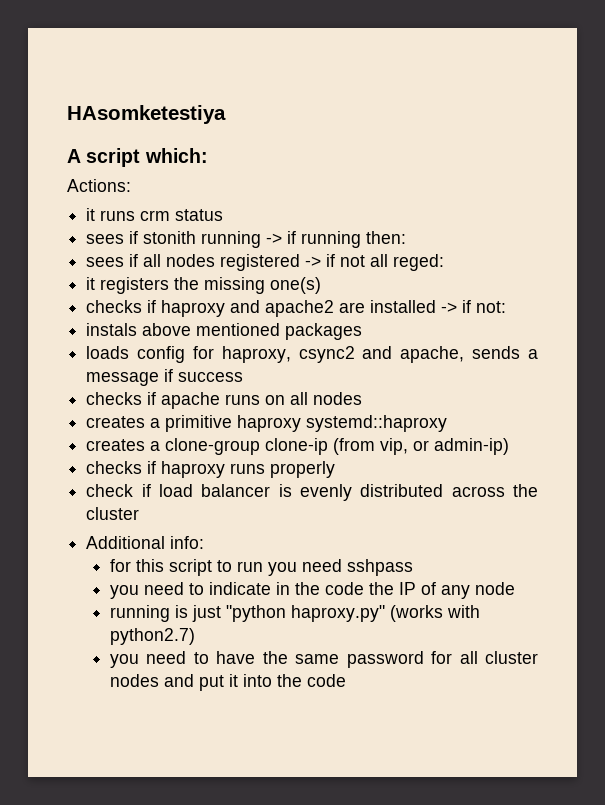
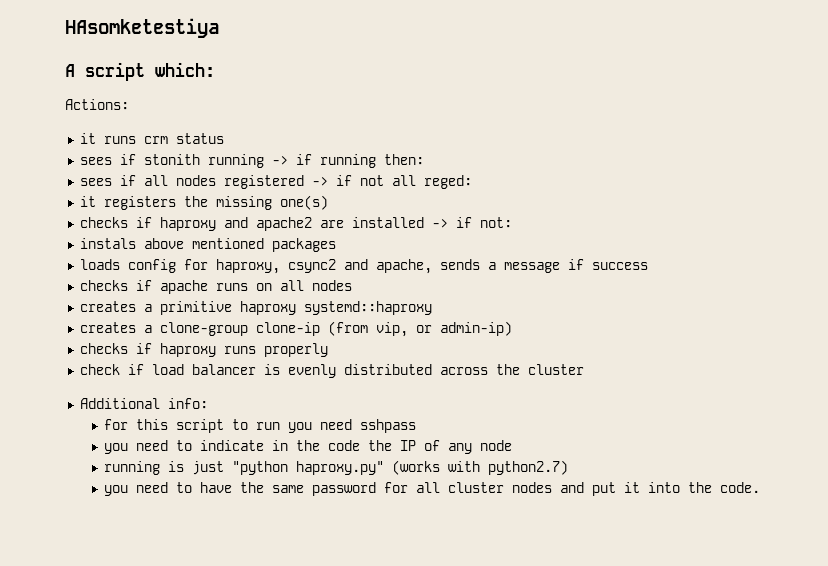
[306,674,346,687] code -> [720,482,761,493] code.

